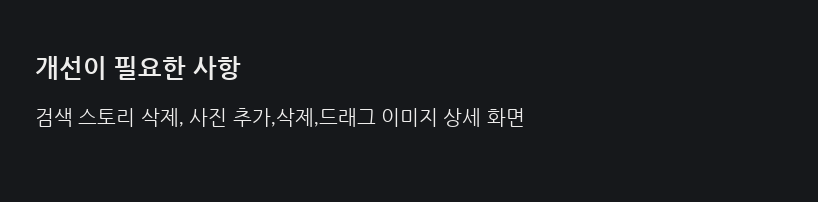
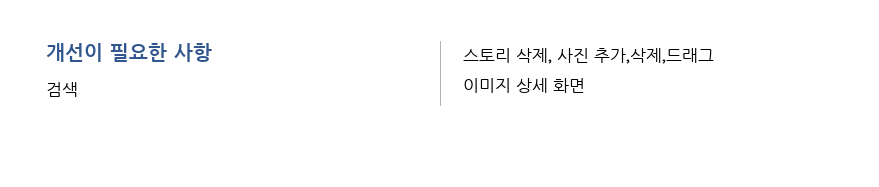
(73, 117) none -> (78, 89) //
(376, 117) none -> (714, 56) //

